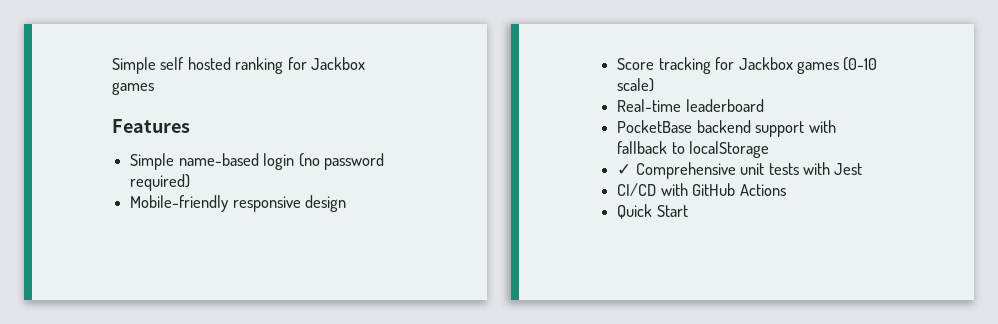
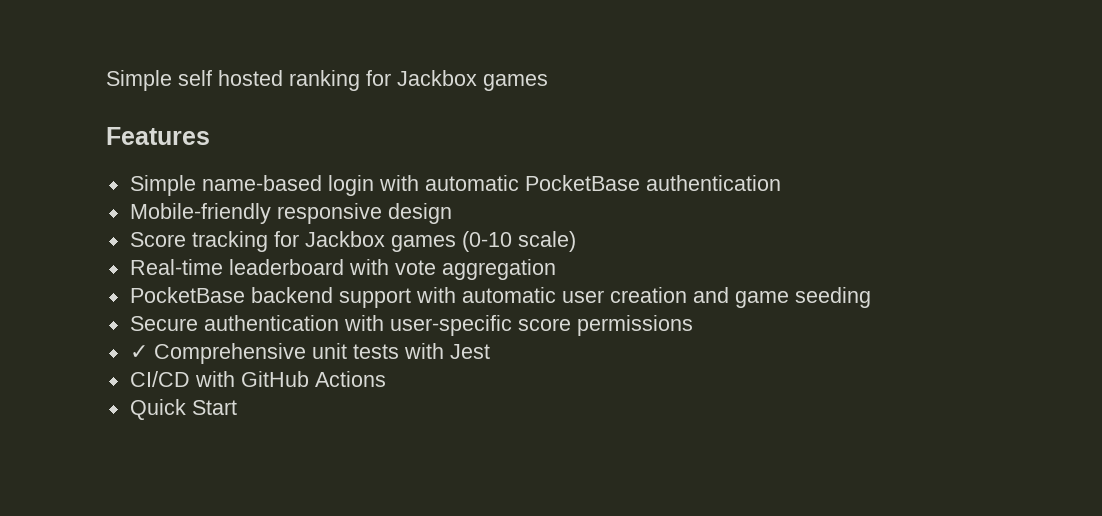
[298,153,384,170] [130,174,191,191] (no password required) -> [378,175,781,191] with automatic PocketBase authentication
(764, 105) none -> [348,259,556,280] with vote aggregation
[617,141,770,158] fallback to localStorage -> [461,287,871,308] [129,315,693,336] automatic user creation and game seeding // Secure authentication with user-specific score permissions

